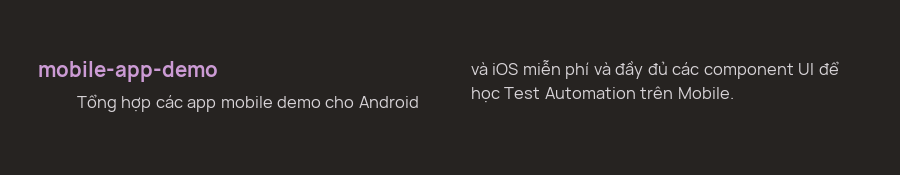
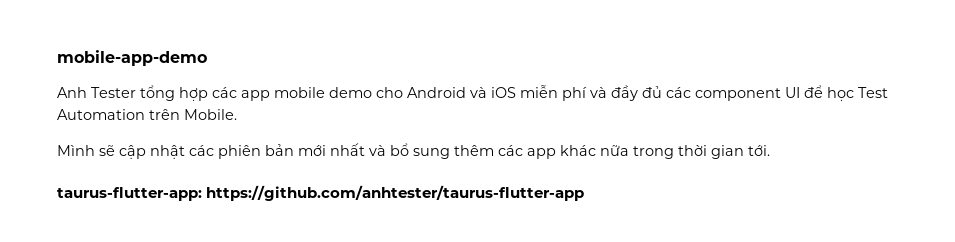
[76,94,117,112] Tổng -> [57,85,175,101] Anh Tester tổng
(734, 93) none -> [57,143,770,159] [57,185,585,201] // Mình sẽ cập nhật các phiên bản mới nhất và bổ sung thêm các app khác nữa trong thời gian tới. // taurus-flutter-app: https://github.com/anhtester/taurus-flutter-app

